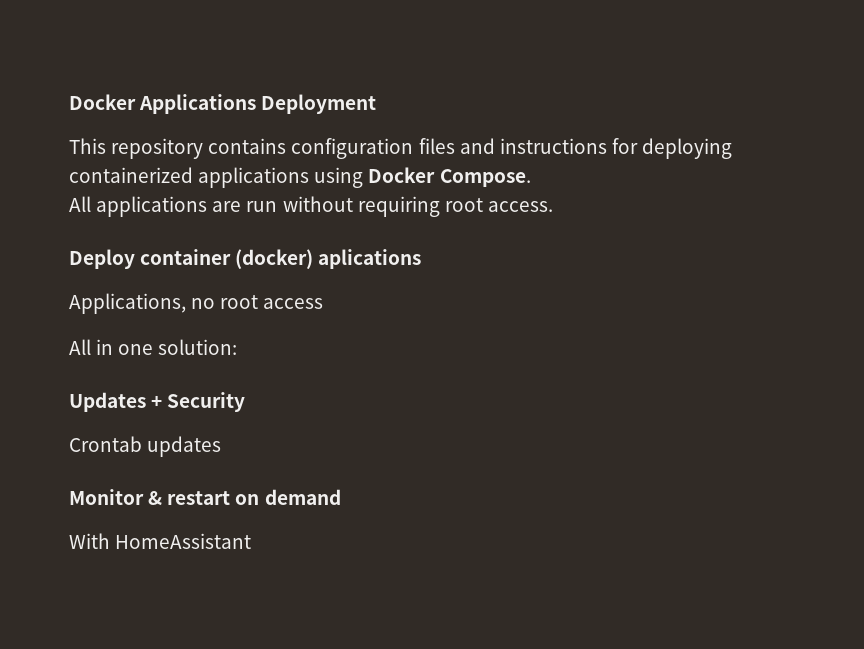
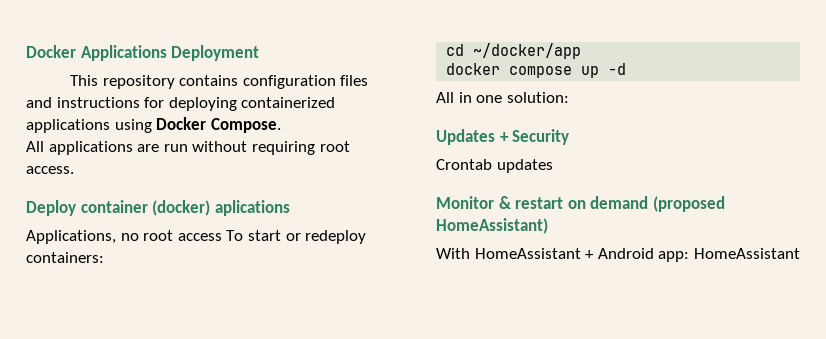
(324, 303) none -> [226,230,367,244] [26,252,104,263] [446,43,582,59] [446,63,627,78] To start or redeploy containers: // cd ~/docker/app // docker compose up -d
(341, 497) none -> [652,196,725,212] [436,218,548,234] (proposed HomeAssistant)
(252, 541) none -> [585,248,800,262] + Android app: HomeAssistant

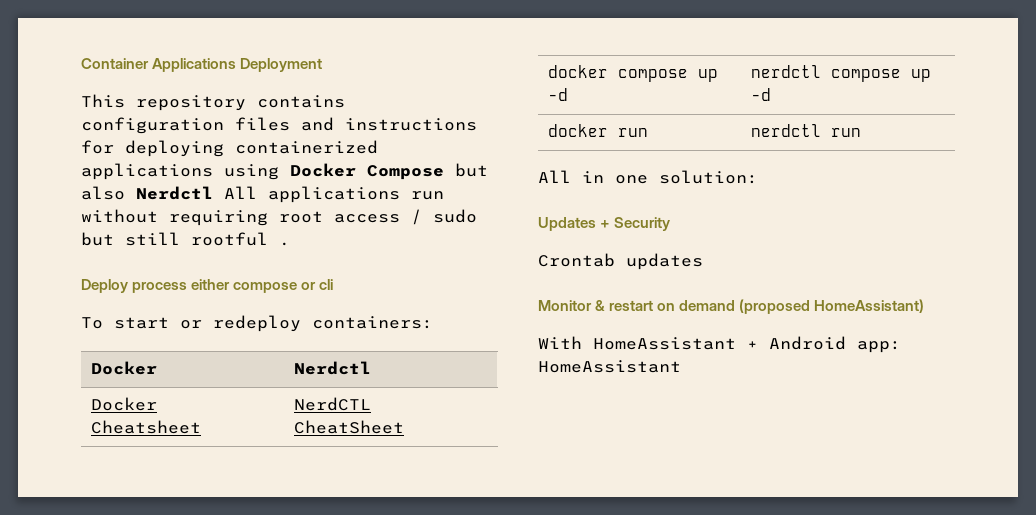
[26,45,76,58] Docker -> [81,58,149,69] Container
[210,118,281,133] Compose. // -> [367,163,488,180] [81,186,213,200] Compose but also Nerdctl
[137,144,160,152] are -> (400, 194) none
[26,166,74,174] [26,200,290,216] [26,230,222,244] access. // Deploy container (docker) aplications // Applications, no root access -> [334,209,477,225] [81,232,290,246] [81,279,334,293] access / sudo but still rootful . // Deploy process either compose or cli //
[446,43,582,59] [446,63,627,78] // cd ~/docker/app // docker compose up -d -> [91,361,158,375] [294,361,372,375] [91,397,158,411] [91,420,202,434] [294,397,372,411] [294,420,405,434] [548,65,719,82] [548,88,569,101] [751,65,932,82] [751,88,772,101] [548,124,649,137] [751,124,862,137] // Docker | Nerdctl // Docker Cheatsheet | NerdCTL CheatSheet // docker compose up -d | nerdctl compose up -d // docker run | nerdctl run

